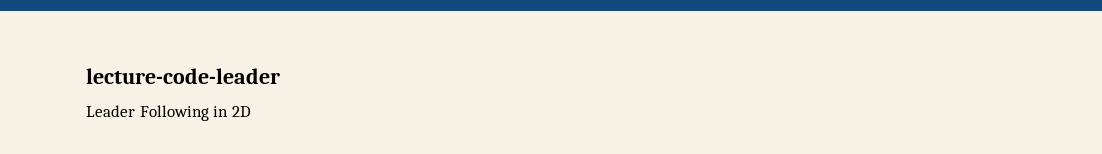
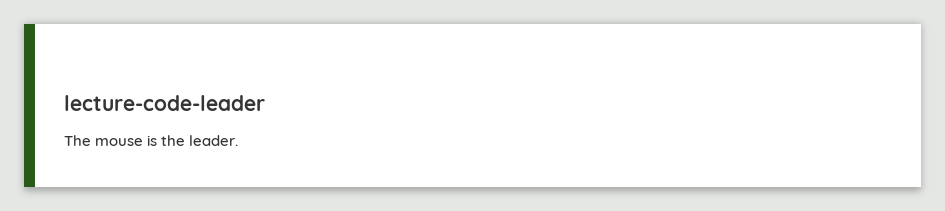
[86,105,251,121] Leader Following in 2D -> [64,135,239,146] The mouse is the leader.

